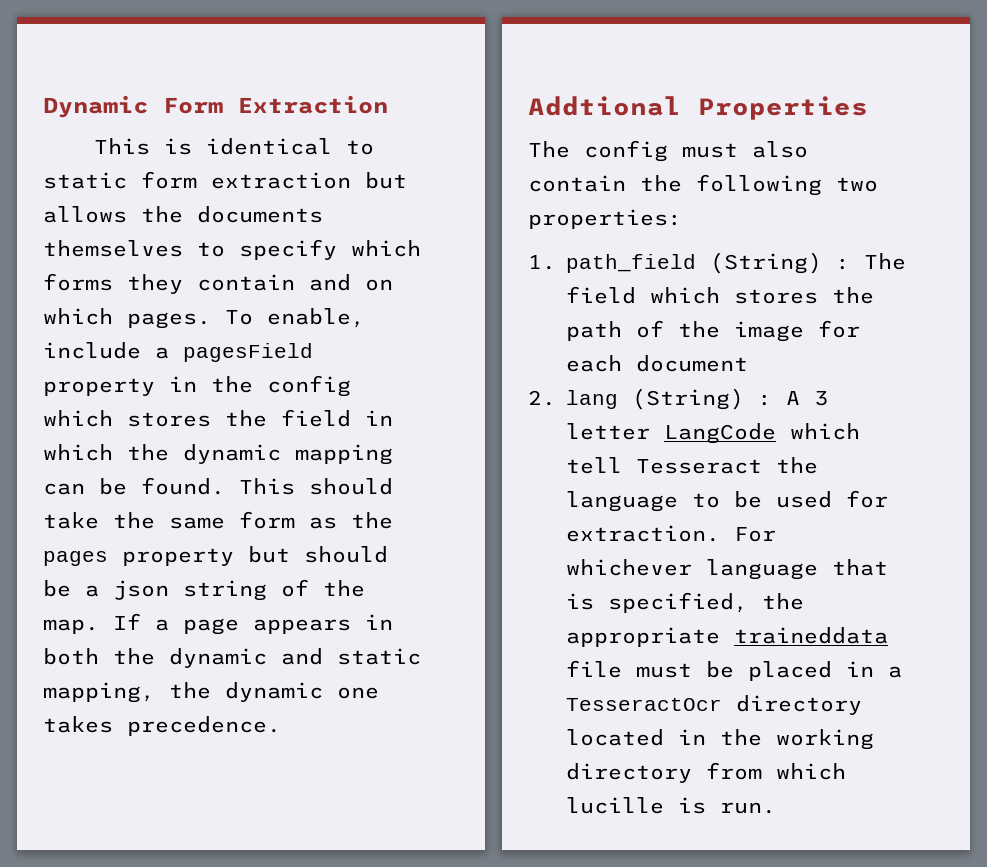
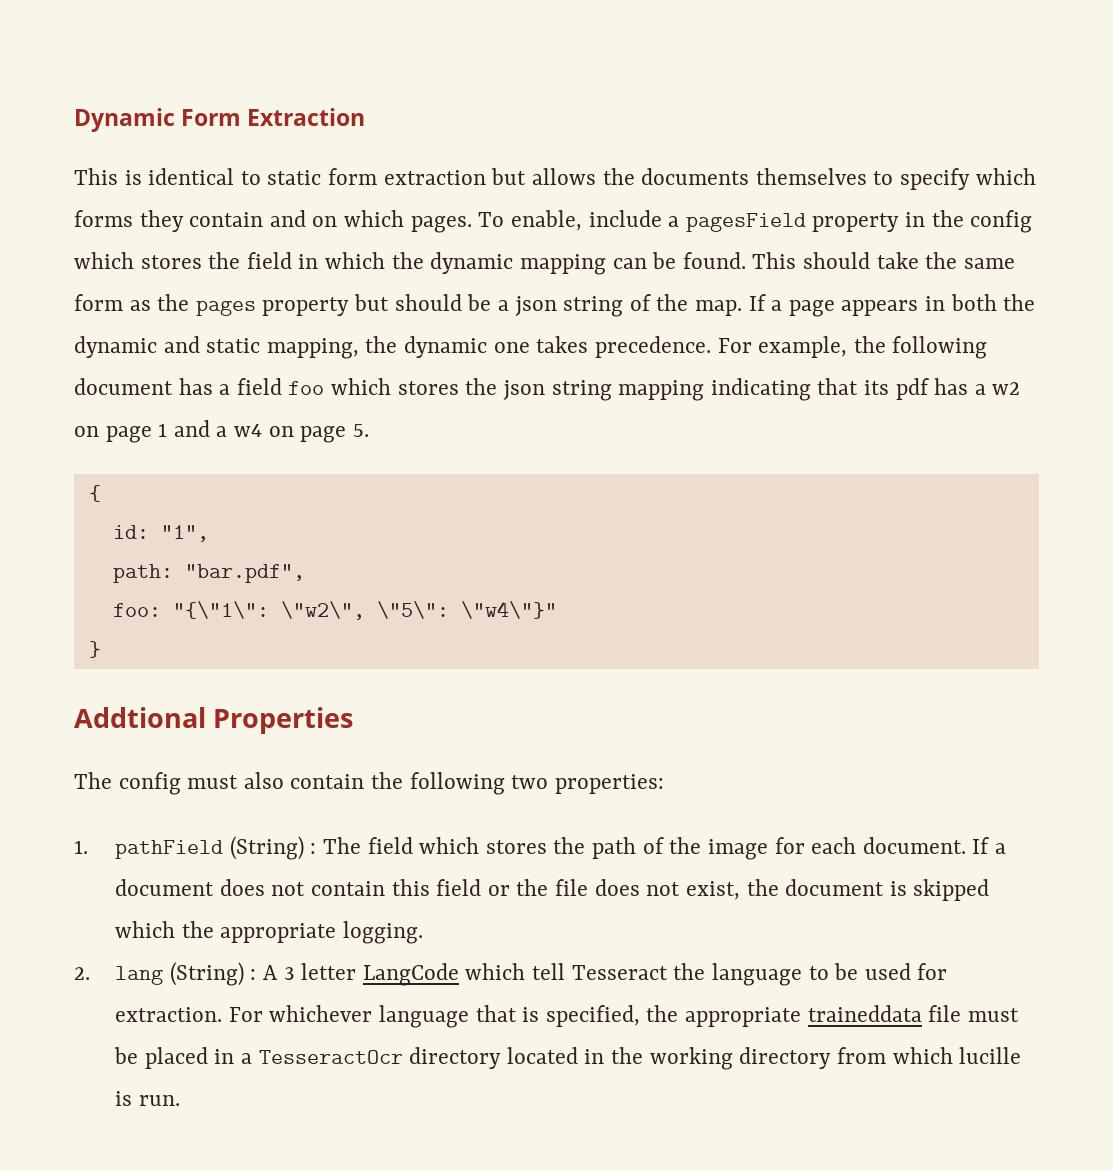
(281, 726) none -> [717,336,988,359] [74,378,1021,401] [74,420,369,443] [88,485,101,502] [112,525,209,542] [112,564,305,583] [112,601,557,620] [88,641,101,658] For example, the following document has a field foo which stores the json string mapping indicating that its pdf has a w2 on page 1 and a w4 on page 5. // { // id: "1", // path: "bar.pdf", // foo: "{\"1\": \"w2\", \"5\": \"w4\"}" // }
[566,254,696,273] path_field -> [115,840,224,859] pathField
[636,355,748,372] document -> [862,837,1006,854] [115,879,990,901] [115,921,423,944] document. If a document does not contain this field or the file does not exist, the document is skipped which the appropriate logging.

